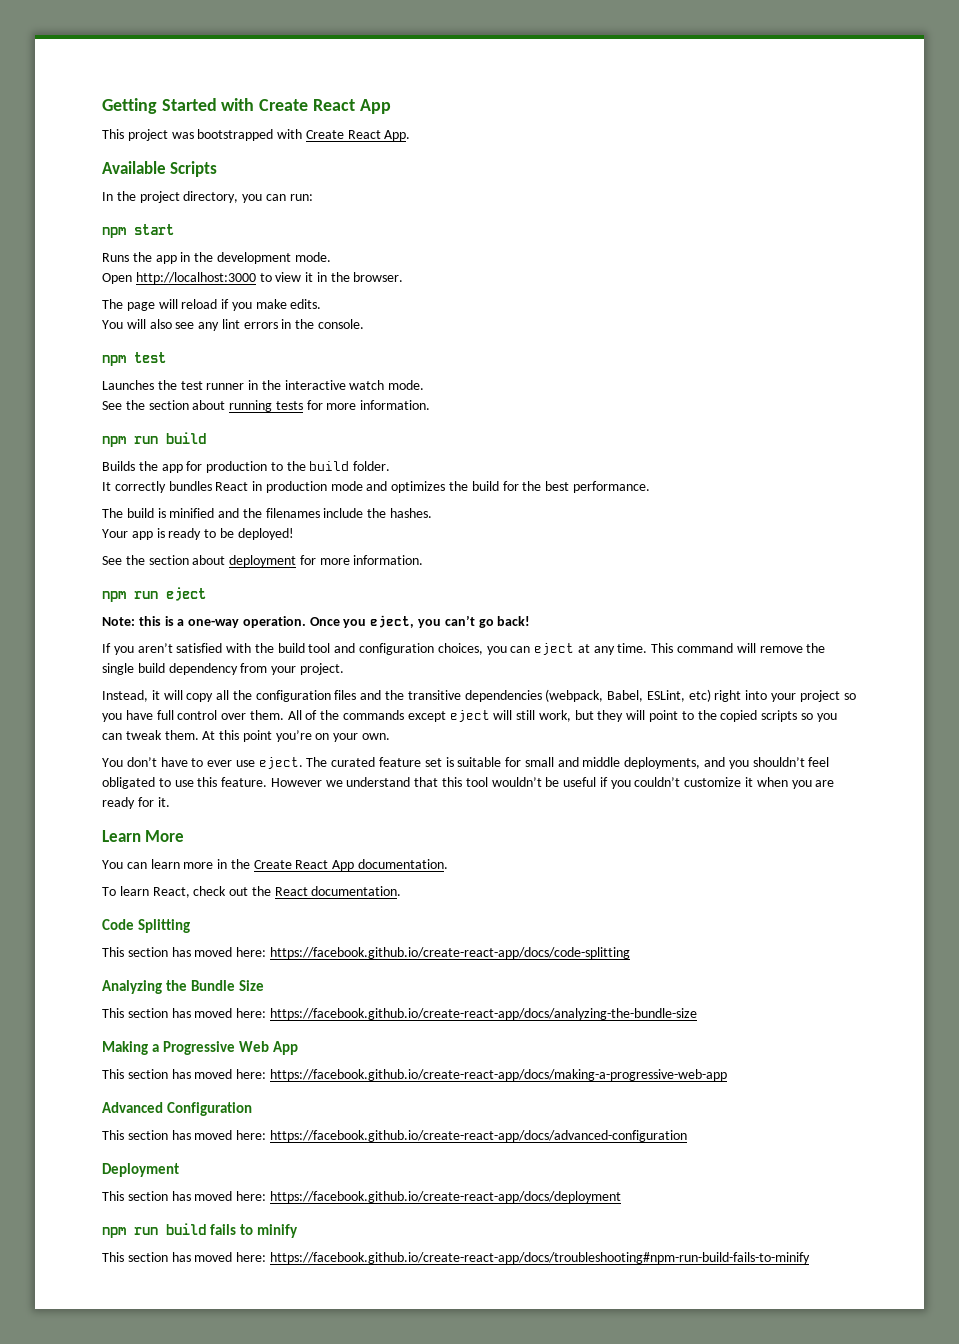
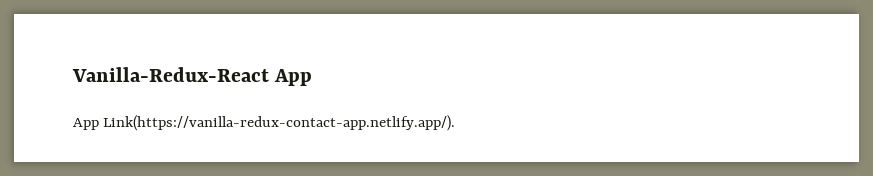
[102,98,391,114] [102,129,411,141] [102,161,218,177] [102,191,313,203] [102,224,174,238] [102,252,331,264] [102,272,404,284] [102,299,322,311] [102,319,365,331] [102,352,166,366] [102,380,425,390] [102,400,431,412] [102,432,206,447] [102,461,391,473] [102,481,650,493] [102,508,433,518] [102,528,294,540] [102,555,424,567] [102,587,206,602] [102,615,531,628] [102,643,826,655] [102,663,344,675] [102,689,856,702] [102,710,837,722] [102,730,391,742] [102,757,830,769] [102,777,835,789] [102,797,170,809] [102,830,185,842] [102,859,449,871] [102,886,402,898] [102,919,191,933] [102,947,630,959] [102,980,265,994] [102,1008,697,1020] [102,1041,299,1055] [102,1069,727,1081] [102,1102,253,1116] [102,1130,687,1142] [102,1163,179,1177] [102,1191,621,1203] [102,1223,299,1238] [102,1252,810,1264] Getting Started with Create React App // This project was bootstrapped with Create React App. // Available Scripts // In the project directory, you can run: // npm start // Runs the app in the development mode. // Open http://localhost:3000 to view it in the browser. // The page will reload if you make edits. // You will also see any lint errors in the console. // npm test // Launches the test runner in the interactive watch mode. // See the section about running tests for more information. // npm run build // Builds the app for production to the build folder. // It correctly bundles React in production mode and optimizes the build for the best performance. // The build is minified and the filenames include the hashes. // Your app is ready to be deployed! // See the section about deployment for more information. // npm run eject // Note: this is a one-way operation. Once you eject, you can’t go back! // If you aren’t satisfied with the build tool and configuration choices, you can eject at any time. This command will remove the single build dependency from your project. // Instead, it will copy all the configuration files and the transitive dependencies (webpack, Babel, ESLint, etc) right into your project so you have full control over them. All of the commands except eject will still work, but they will point to the copied scripts so you can tweak them. At this point you’re on your own. // You don’t have to ever use eject. The curated feature set is suitable for small and middle deployments, and you shouldn’t feel obligated to use this feature. However we understand that this tool wouldn’t be useful if you couldn’t customize it when you are ready for it. // Learn More // You can learn more in the Create React App documentation. // To learn React, check out the React documentation. // Code Splitting // This section has moved here: https://facebook.github.io/create-react-app/docs/code-splitting // Analyzing the Bundle Size // This section has moved here: https://facebook.github.io/create-react-app/docs/analyzing-the-bundle-size // Making a Progressive Web App // This section has moved here: https://facebook.github.io/create-react-app/docs/making-a-progressive-web-app // Advanced Configuration // This section has moved here: https://facebook.github.io/create-react-app/docs/advanced-configuration // Deployment // This section has moved here: https://facebook.github.io/create-react-app/docs/deployment // npm run build fails to minify // This section has moved here: https://facebook.github.io/create-react-app/docs/troubleshooting#npm-run-build-fails-to-minify -> [72,67,313,86] [73,115,456,131] Vanilla-Redux-React App // App Link(https://vanilla-redux-contact-app.netlify.app/).

